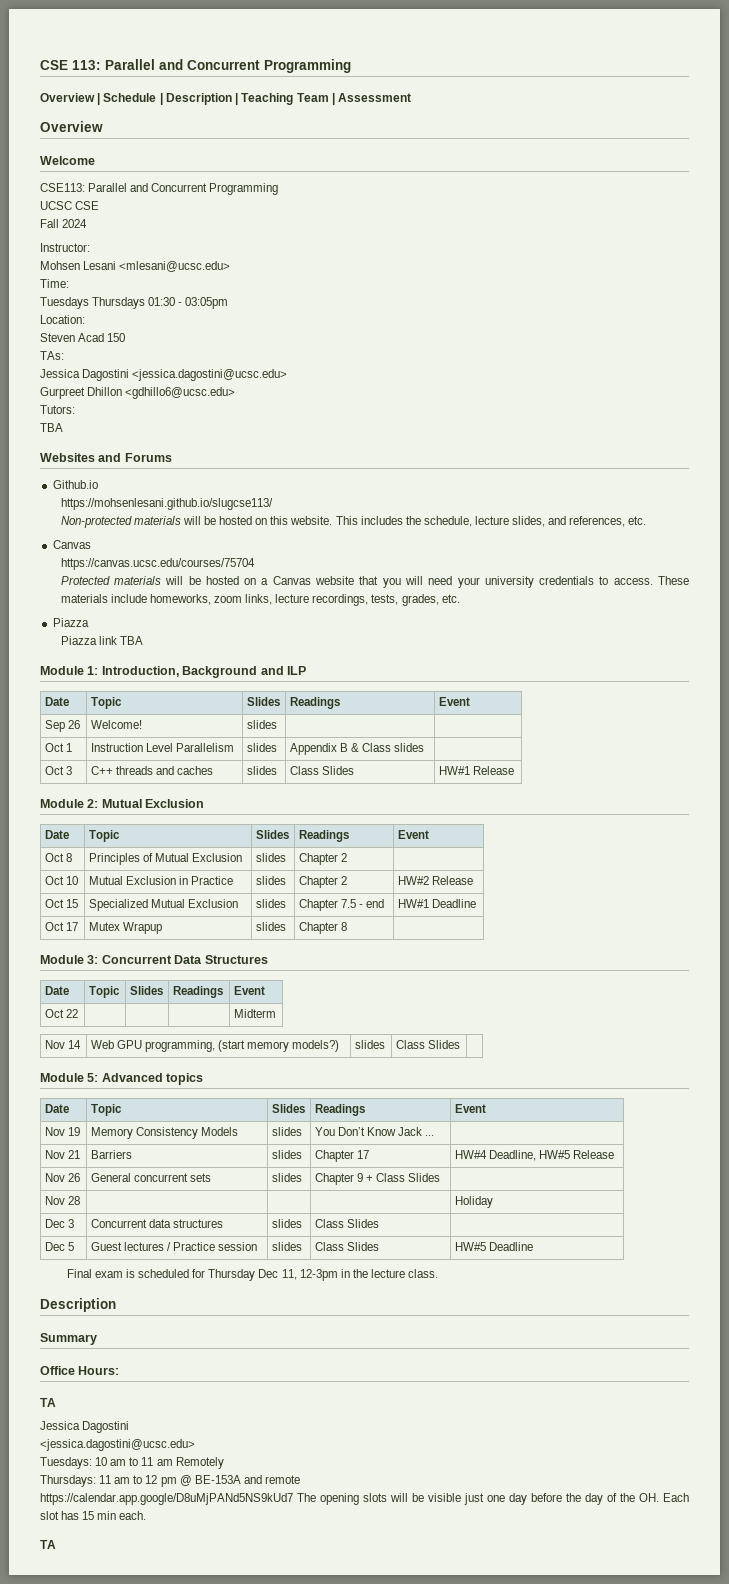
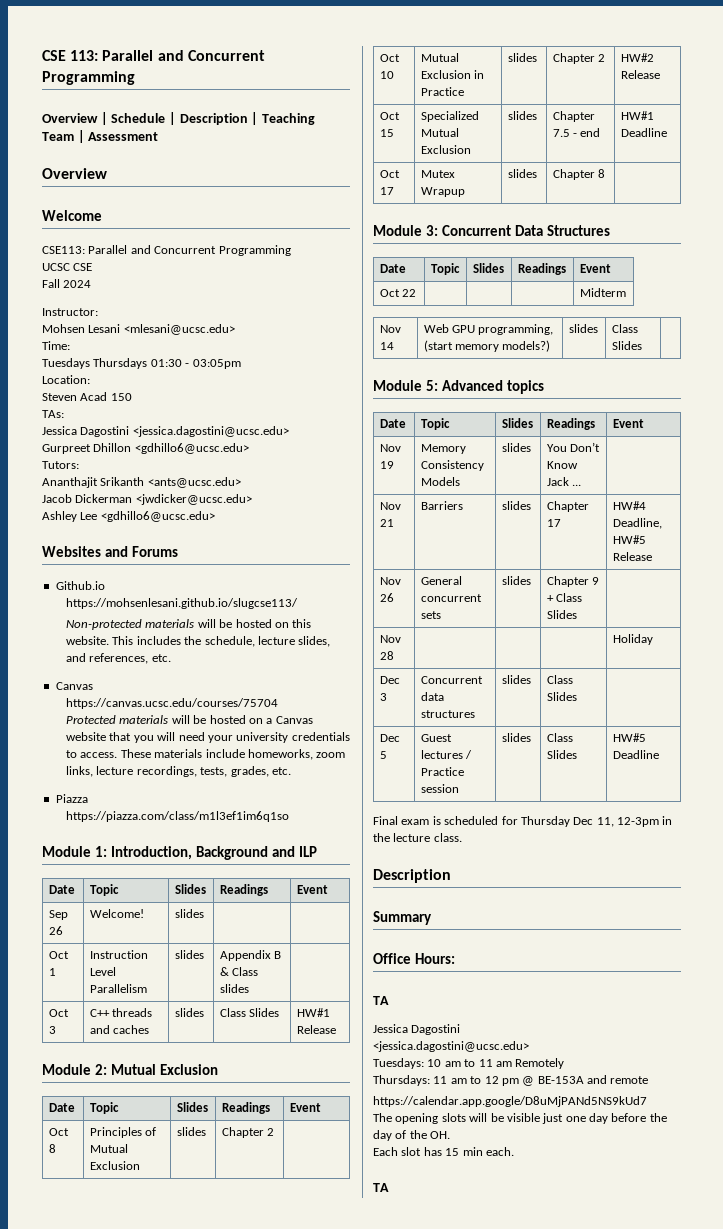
[40,423,63,432] TBA -> [42,477,241,488] [42,494,252,505] [42,511,215,522] Ananthajit Srikanth <ants@ucsc.edu> // Jacob Dickerman <jwdicker@ucsc.edu> // Ashley Lee <gdhillo6@ucsc.edu>
[60,636,143,645] Piazza link TBA -> [65,811,289,822] https://piazza.com/class/m1l3ef1im6q1so
(293, 1499) none -> (647, 1101) //
(659, 1497) none -> (451, 1135) //

